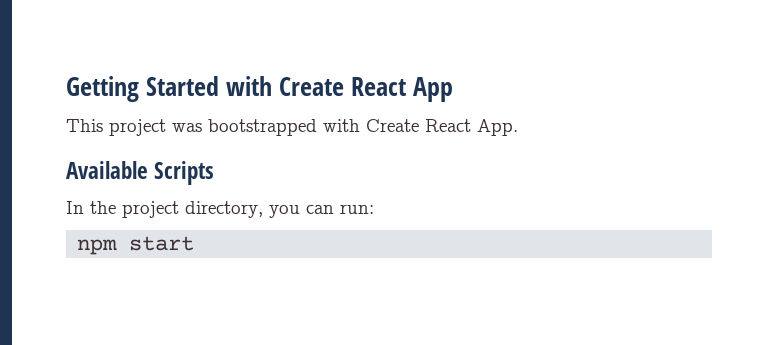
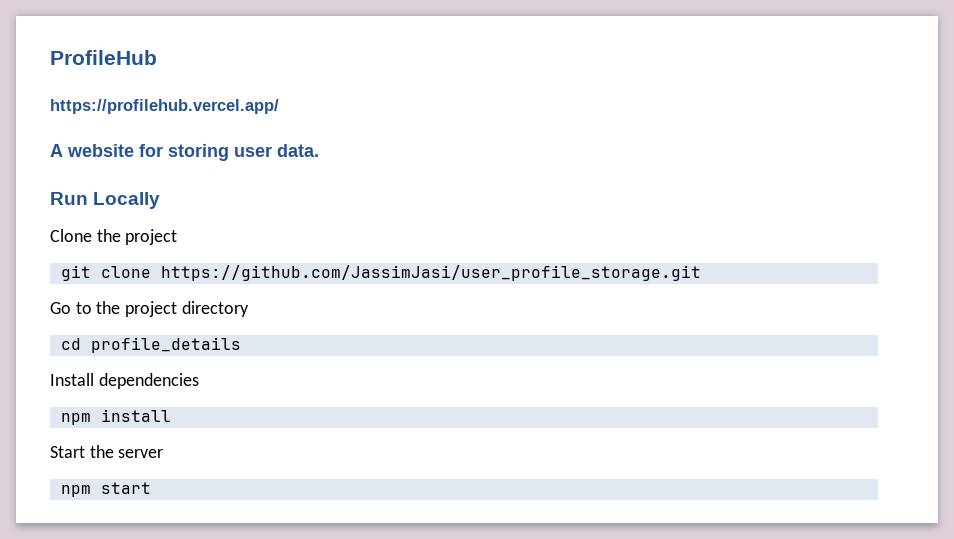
[66,76,454,102] [66,119,518,136] [66,161,215,185] [66,201,374,218] Getting Started with Create React App // This project was bootstrapped with Create React App. // Available Scripts // In the project directory, you can run: -> [50,50,157,65] [50,99,279,114] [50,144,319,161] [50,192,161,209] [50,229,178,245] [60,265,701,281] [50,301,249,317] [60,337,241,353] [50,373,199,389] [60,409,171,425] [50,445,164,458] ProfileHub // https://profilehub.vercel.app/ // A website for storing user data. // Run Locally // Clone the project // git clone https://github.com/JassimJasi/user_profile_storage.git // Go to the project directory // cd profile_details // Install dependencies // npm install // Start the server

